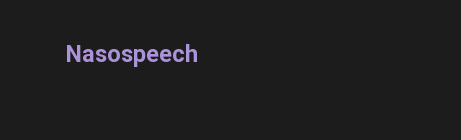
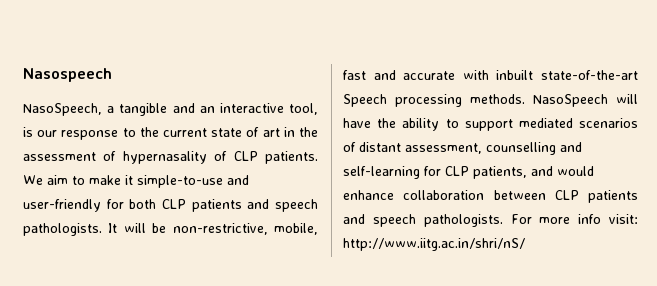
(198, 55) none -> [23,103,318,116] [23,127,318,140] [23,151,318,164] [23,175,249,188] [23,199,318,212] [23,223,318,236] [343,70,638,80] [343,94,638,107] [343,118,638,131] [343,142,582,155] [343,166,594,179] [343,190,638,203] [343,214,638,227] [343,238,525,251] // NasoSpeech, a tangible and an interactive tool, is our response to the current state of art in the assessment of hypernasality of CLP patients. We aim to make it simple-to-use and user-friendly for both CLP patients and speech pathologists. It will be non-restrictive, mobile, fast and accurate with inbuilt state-of-the-art Speech processing methods. NasoSpeech will have the ability to support mediated scenarios of distant assessment, counselling and self-learning for CLP patients, and would enhance collaboration between CLP patients and speech pathologists. For more info visit: http://www.iitg.ac.in/shri/nS/

